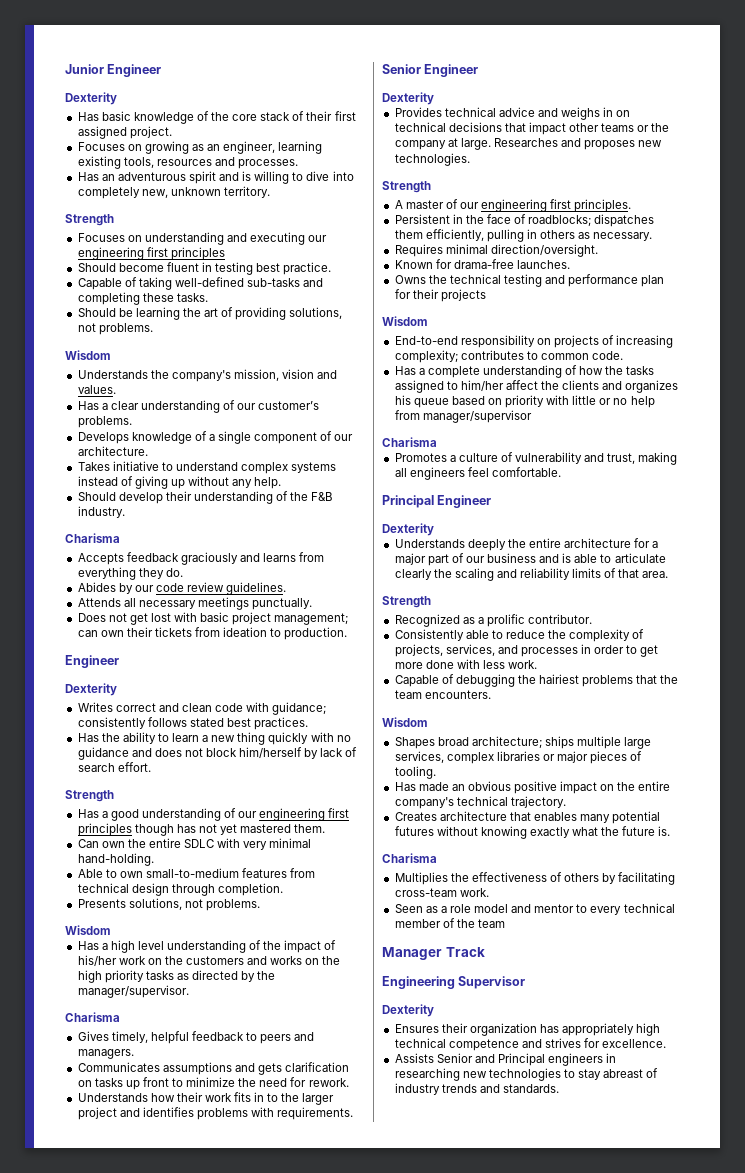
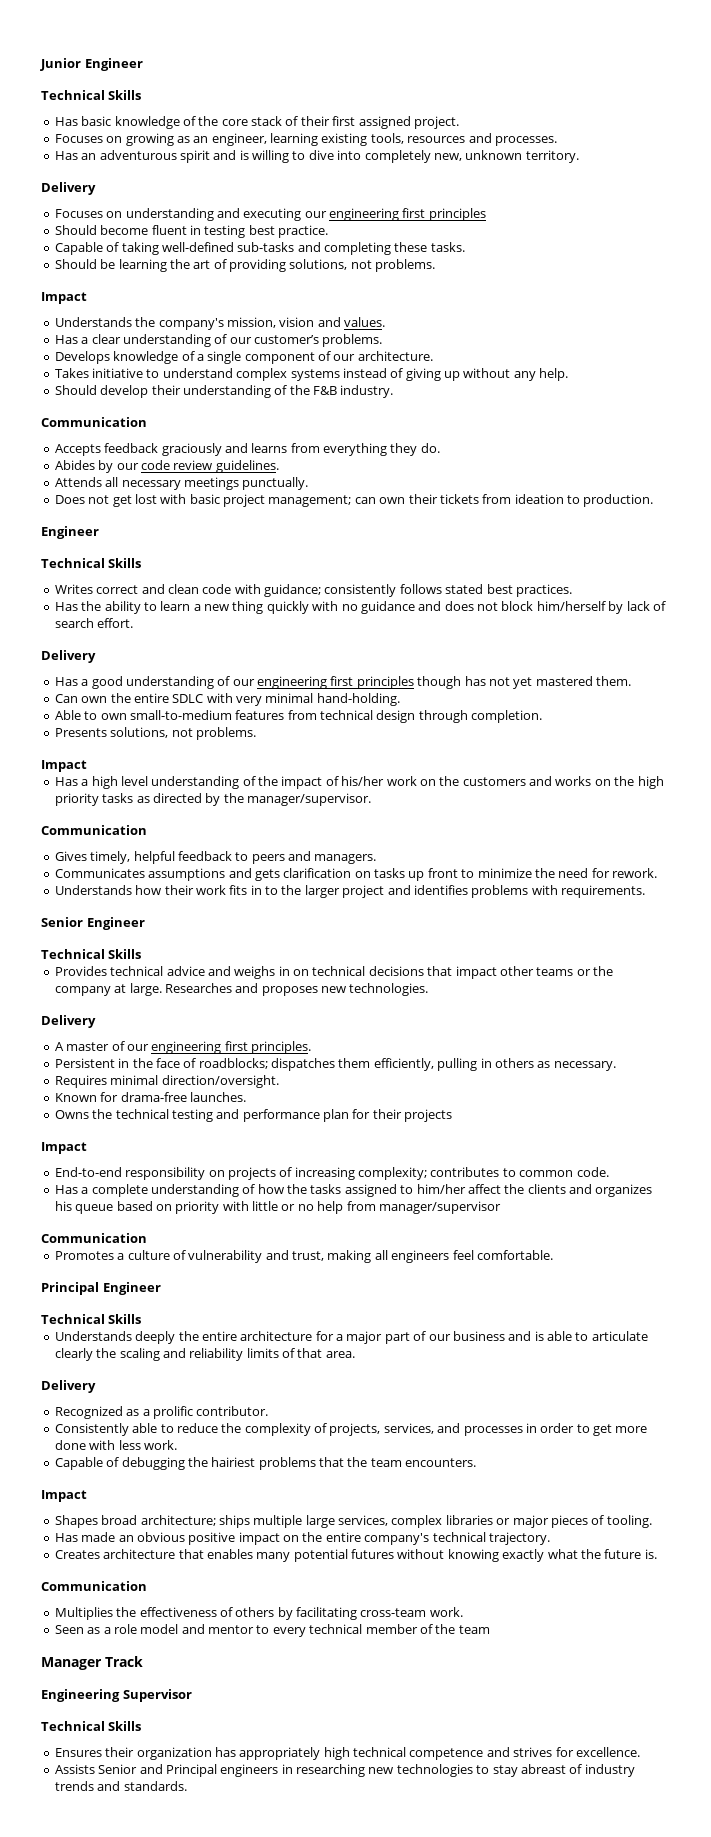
[65,92,117,105] Dexterity -> [41,90,142,100] Technical Skills
[65,214,114,226] Strength -> [41,182,96,195] Delivery
[65,350,111,360] Wisdom -> [41,292,87,304] Impact
[65,533,120,543] Charisma -> [41,417,147,427] Communication
[65,683,117,696] Dexterity -> [41,558,142,568] Technical Skills
[65,790,114,802] Strength -> [41,650,96,663] Delivery
[65,925,111,935] Wisdom -> [41,760,87,772] Impact
[65,1012,120,1022] Charisma -> [41,825,147,835] Communication
[382,92,434,105] Dexterity -> [41,949,142,959] Technical Skills
[382,181,431,193] Strength -> [41,1015,96,1028] Delivery
[382,316,428,326] Wisdom -> [41,1142,87,1154] Impact
[382,437,437,447] Charisma -> [41,1233,147,1243] Communication
[382,523,434,536] Dexterity -> [41,1314,142,1324] Technical Skills
[382,596,431,608] Strength -> [41,1380,96,1393] Delivery
[382,717,428,727] Wisdom -> [41,1490,87,1502] Impact
[382,853,437,863] Charisma -> [41,1581,147,1591] Communication
[382,1004,434,1017] Dexterity -> [41,1721,142,1731] Technical Skills

